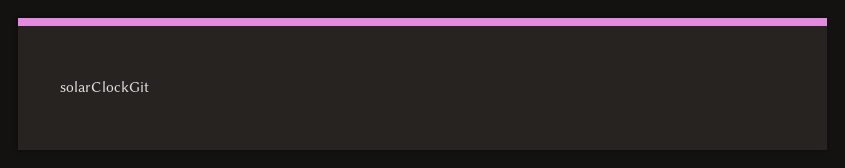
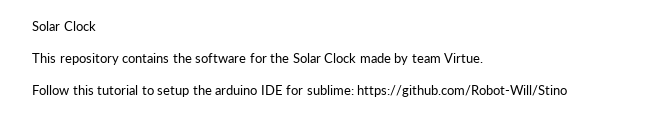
[60,81,149,92] solarClockGit -> [32,21,96,31] [32,53,484,65] [32,85,568,97] Solar Clock // This repository contains the software for the Solar Clock made by team Virtue. // Follow this tutorial to setup the arduino IDE for sublime: https://github.com/Robot-Will/Stino

